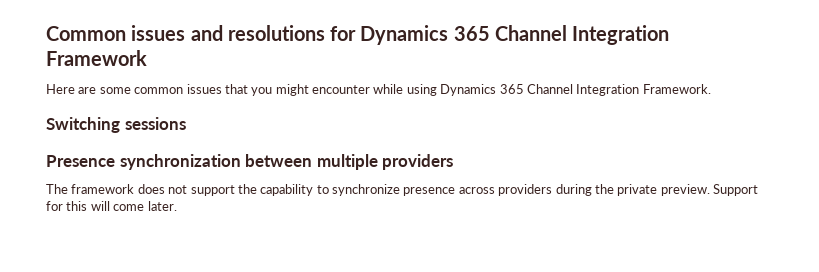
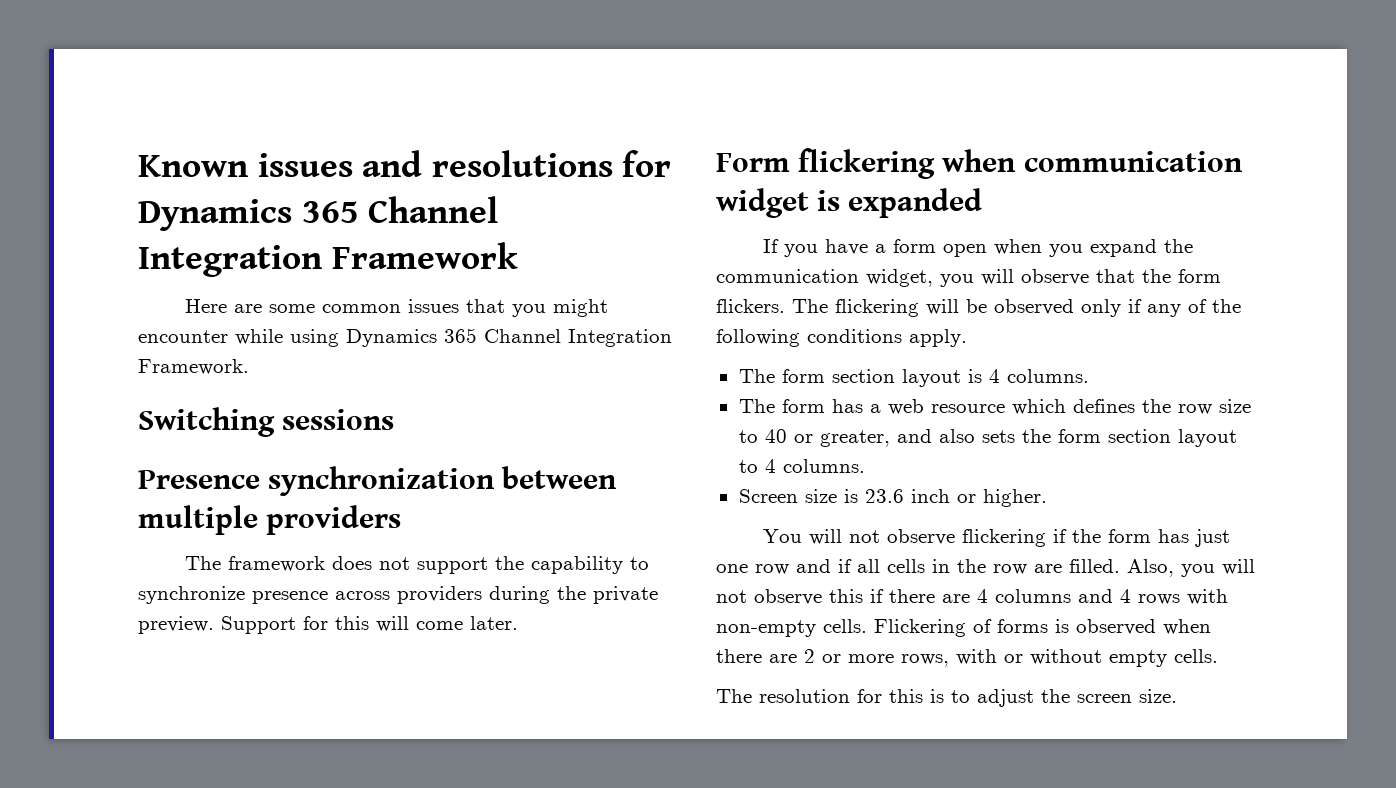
[46,26,126,41] Common -> [138,155,248,177] Known
(177, 206) none -> [716,148,1243,179] [716,188,983,218] [763,239,1194,257] [716,269,1221,287] [716,299,1241,317] [716,329,967,347] [738,369,1089,387] [738,399,1251,415] [738,429,1237,447] [738,459,865,473] [738,489,1047,507] [763,529,1231,547] [716,559,1255,577] [716,589,1228,605] [716,619,1211,637] [716,649,1218,667] [716,689,1177,707] // Form flickering when communication widget is expanded // If you have a form open when you expand the communication widget, you will observe that the form flickers. The flickering will be observed only if any of the following conditions apply. // The form section layout is 4 columns. // The form has a web resource which defines the row size to 40 or greater, and also sets the form section layout to 4 columns. // Screen size is 23.6 inch or higher. // You will not observe flickering if the form has just one row and if all cells in the row are filled. Also, you will not observe this if there are 4 columns and 4 rows with non-empty cells. Flickering of forms is observed when there are 2 or more rows, with or without empty cells. // The resolution for this is to adjust the screen size.

